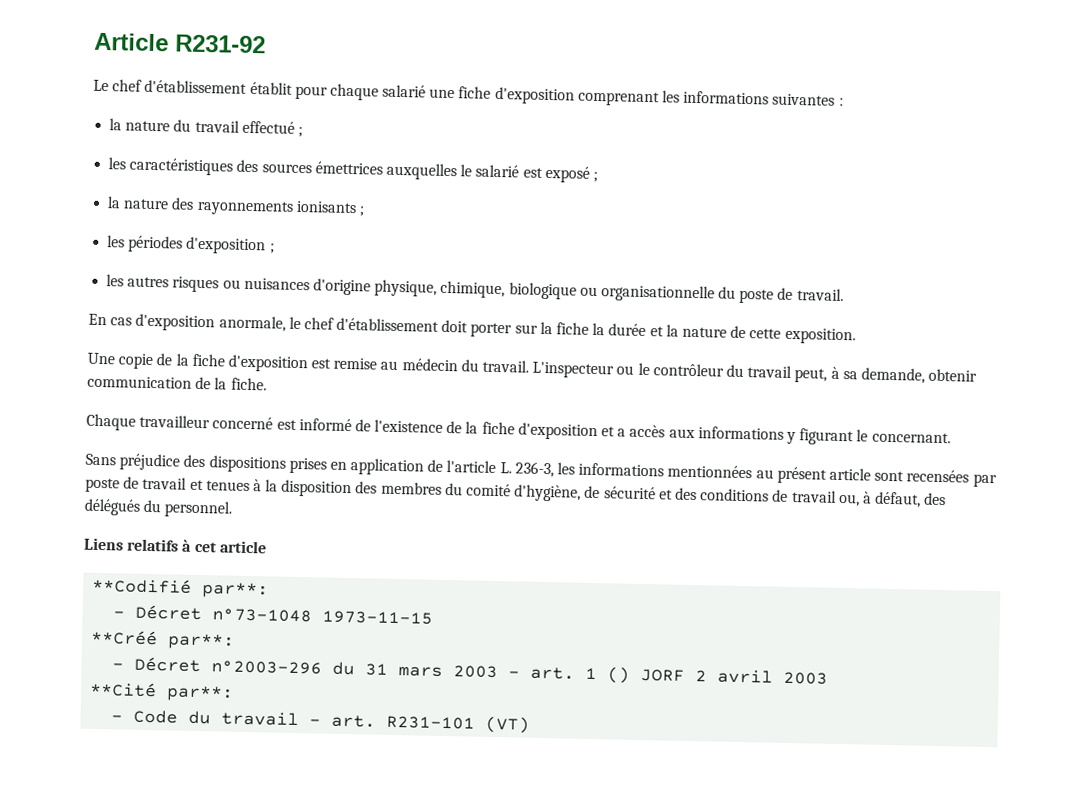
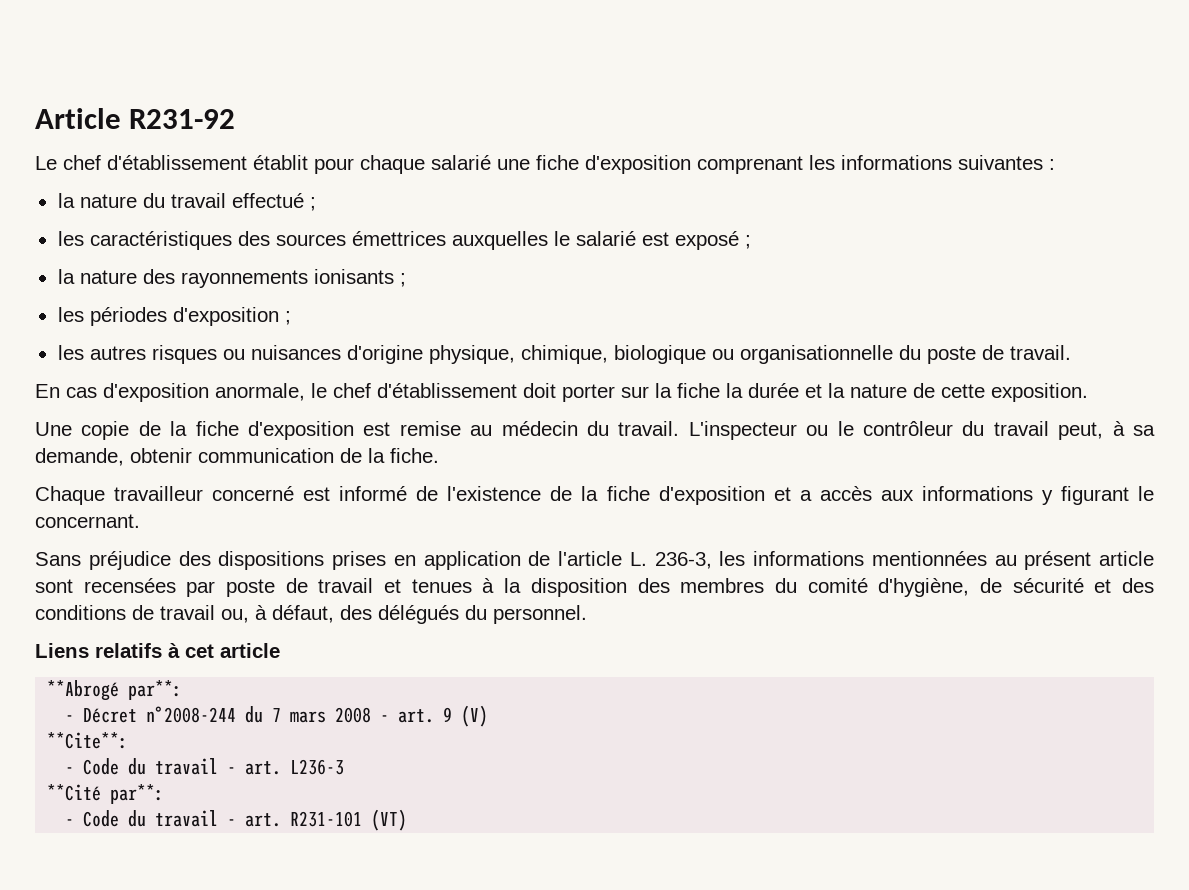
[92,577,270,599] [113,604,434,625] [91,629,236,650] [112,656,829,685] **Codifié par**: // - Décret n°73-1048 1973-11-15 // **Créé par**: // - Décret n°2003-296 du 31 mars 2003 - art. 1 () JORF 2 avril 2003 -> [47,680,183,701] [65,705,489,727] [47,732,129,749] [65,758,345,775] **Abrogé par**: // - Décret n°2008-244 du 7 mars 2008 - art. 9 (V) // **Cite**: // - Code du travail - art. L236-3

